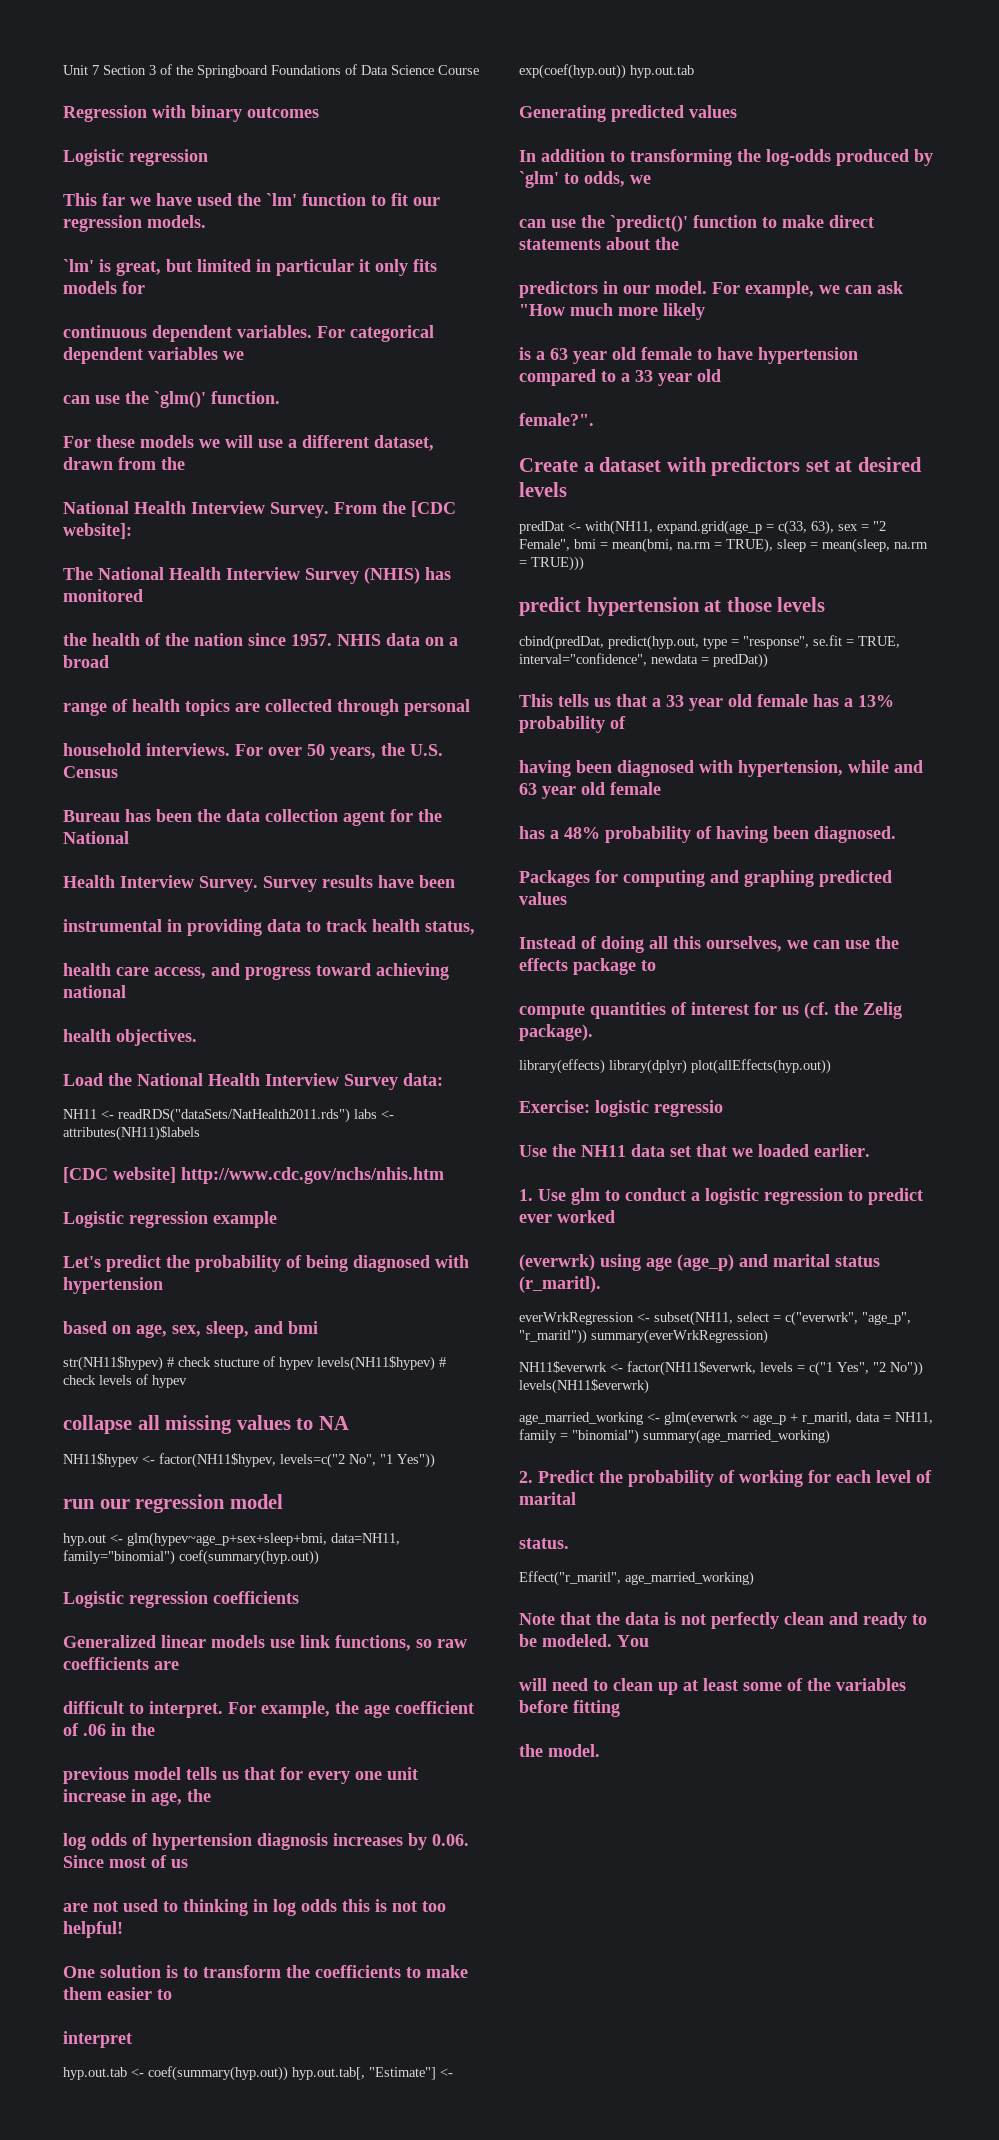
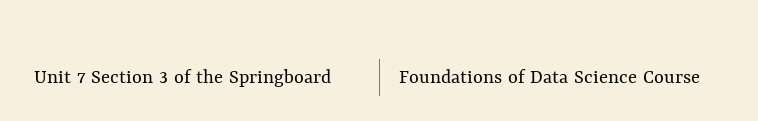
[63,105,319,122] [63,149,208,166] [63,193,440,206] [63,215,206,232] [63,259,437,276] [63,281,145,294] [63,325,434,342] [63,347,244,364] [63,391,280,408] [63,435,434,451] [63,457,185,470] [63,501,456,518] [63,523,132,539] [63,567,451,584] [63,589,143,602] [63,633,458,646] [63,655,109,668] [63,699,470,716] [63,743,443,760] [63,766,118,778] [63,809,442,826] [63,831,129,844] [63,875,455,892] [63,919,475,936] [63,963,449,980] [63,985,126,998] [63,1029,197,1046] [63,1073,443,1090] [63,1108,394,1123] [63,1126,200,1141] [63,1167,444,1184] [63,1211,277,1228] [63,1255,469,1272] [63,1277,163,1294] [63,1321,318,1338] [63,1356,446,1371] [63,1374,187,1388] [63,1415,349,1434] [63,1453,435,1468] [63,1494,283,1513] [63,1532,400,1547] [63,1550,319,1565] [63,1591,299,1608] [63,1635,467,1651] [63,1657,179,1670] [63,1701,474,1718] [63,1723,155,1736] [63,1767,418,1784] [63,1789,211,1806] [63,1833,469,1850] [63,1855,188,1868] [63,1899,446,1916] [63,1921,123,1938] [63,1965,468,1978] [63,1987,172,2000] [63,2031,132,2048] [63,2066,453,2081] [519,64,694,79] [519,105,737,122] [519,149,933,166] [519,171,651,188] [519,215,874,232] [519,237,679,250] [519,281,903,298] [519,303,705,320] [519,347,858,364] [519,369,721,386] [519,413,594,426] [519,457,922,476] [519,482,567,497] [519,520,886,535] [519,538,928,553] [519,556,584,571] [519,597,826,616] [519,635,900,650] [519,653,768,668] [519,694,894,711] [519,716,626,733] [519,760,923,777] [519,782,661,799] [519,826,896,843] [519,870,892,887] [519,892,567,905] [519,936,899,953] [519,958,656,975] [519,1002,902,1019] [519,1024,593,1041] [519,1059,831,1074] [519,1100,723,1117] [519,1144,870,1157] [519,1188,923,1205] [519,1210,615,1223] [519,1254,880,1271] [519,1276,601,1293] [519,1311,911,1326] [519,1329,768,1344] [519,1361,923,1376] [519,1379,649,1394] [519,1411,933,1426] [519,1429,830,1444] [519,1470,932,1487] [519,1492,576,1505] [519,1538,569,1549] [519,1571,754,1586] [519,1612,927,1629] [519,1634,649,1647] [519,1678,906,1695] [519,1700,620,1717] [519,1744,600,1757] // Regression with binary outcomes // Logistic regression // This far we have used the `lm' function to fit our regression models. // `lm' is great, but limited in particular it only fits models for // continuous dependent variables. For categorical dependent variables we // can use the `glm()' function. // For these models we will use a different dataset, drawn from the // National Health Interview Survey. From the [CDC website]: // The National Health Interview Survey (NHIS) has monitored // the health of the nation since 1957. NHIS data on a broad // range of health topics are collected through personal // household interviews. For over 50 years, the U.S. Census // Bureau has been the data collection agent for the National // Health Interview Survey. Survey results have been // instrumental in providing data to track health status, // health care access, and progress toward achieving national // health objectives. // Load the National Health Interview Survey data: // NH11 <- readRDS("dataSets/NatHealth2011.rds") labs <- attributes(NH11)$labels // [CDC website] http://www.cdc.gov/nchs/nhis.htm // Logistic regression example // Let's predict the probability of being diagnosed with hypertension // based on age, sex, sleep, and bmi // str(NH11$hypev) # check stucture of hypev levels(NH11$hypev) # check levels of hypev // collapse all missing values to NA // NH11$hypev <- factor(NH11$hypev, levels=c("2 No", "1 Yes")) // run our regression model // hyp.out <- glm(hypev~age_p+sex+sleep+bmi, data=NH11, family="binomial") coef(summary(hyp.out)) // Logistic regression coefficients // Generalized linear models use link functions, so raw coefficients are // difficult to interpret. For example, the age coefficient of .06 in the // previous model tells us that for every one unit increase in age, the // log odds of hypertension diagnosis increases by 0.06. Since most of us // are not used to thinking in log odds this is not too helpful! // One solution is to transform the coefficients to make them easier to // interpret // hyp.out.tab <- coef(summary(hyp.out)) hyp.out.tab[, "Estimate"] <- exp(coef(hyp.out)) hyp.out.tab // Generating predicted values // In addition to transforming the log-odds produced by `glm' to odds, we // can use the `predict()' function to make direct statements about the // predictors in our model. For example, we can ask "How much more likely // is a 63 year old female to have hypertension compared to a 33 year old // female?". // Create a dataset with predictors set at desired levels // predDat <- with(NH11, expand.grid(age_p = c(33, 63), sex = "2 Female", bmi = mean(bmi, na.rm = TRUE), sleep = mean(sleep, na.rm = TRUE))) // predict hypertension at those levels // cbind(predDat, predict(hyp.out, type = "response", se.fit = TRUE, interval="confidence", newdata = predDat)) // This tells us that a 33 year old female has a 13% probability of // having been diagnosed with hypertension, while and 63 year old female // has a 48% probability of having been diagnosed. // Packages for computing and graphing predicted values // Instead of doing all this ourselves, we can use the effects package to // compute quantities of interest for us (cf. the Zelig package). // library(effects) library(dplyr) plot(allEffects(hyp.out)) // Exercise: logistic regressio // Use the NH11 data set that we loaded earlier. // 1. Use glm to conduct a logistic regression to predict ever worked // (everwrk) using age (age_p) and marital status (r_maritl). // everWrkRegression <- subset(NH11, select = c("everwrk", "age_p", "r_maritl")) summary(everWrkRegression) // NH11$everwrk <- factor(NH11$everwrk, levels = c("1 Yes", "2 No")) levels(NH11$everwrk) // age_married_working <- glm(everwrk ~ age_p + r_maritl, data = NH11, family = "binomial") summary(age_married_working) // 2. Predict the probability of working for each level of marital // status. // Effect("r_maritl", age_married_working) // Note that the data is not perfectly clean and ready to be modeled. You // will need to clean up at least some of the variables before fitting // the model. -> (700, 77) none

